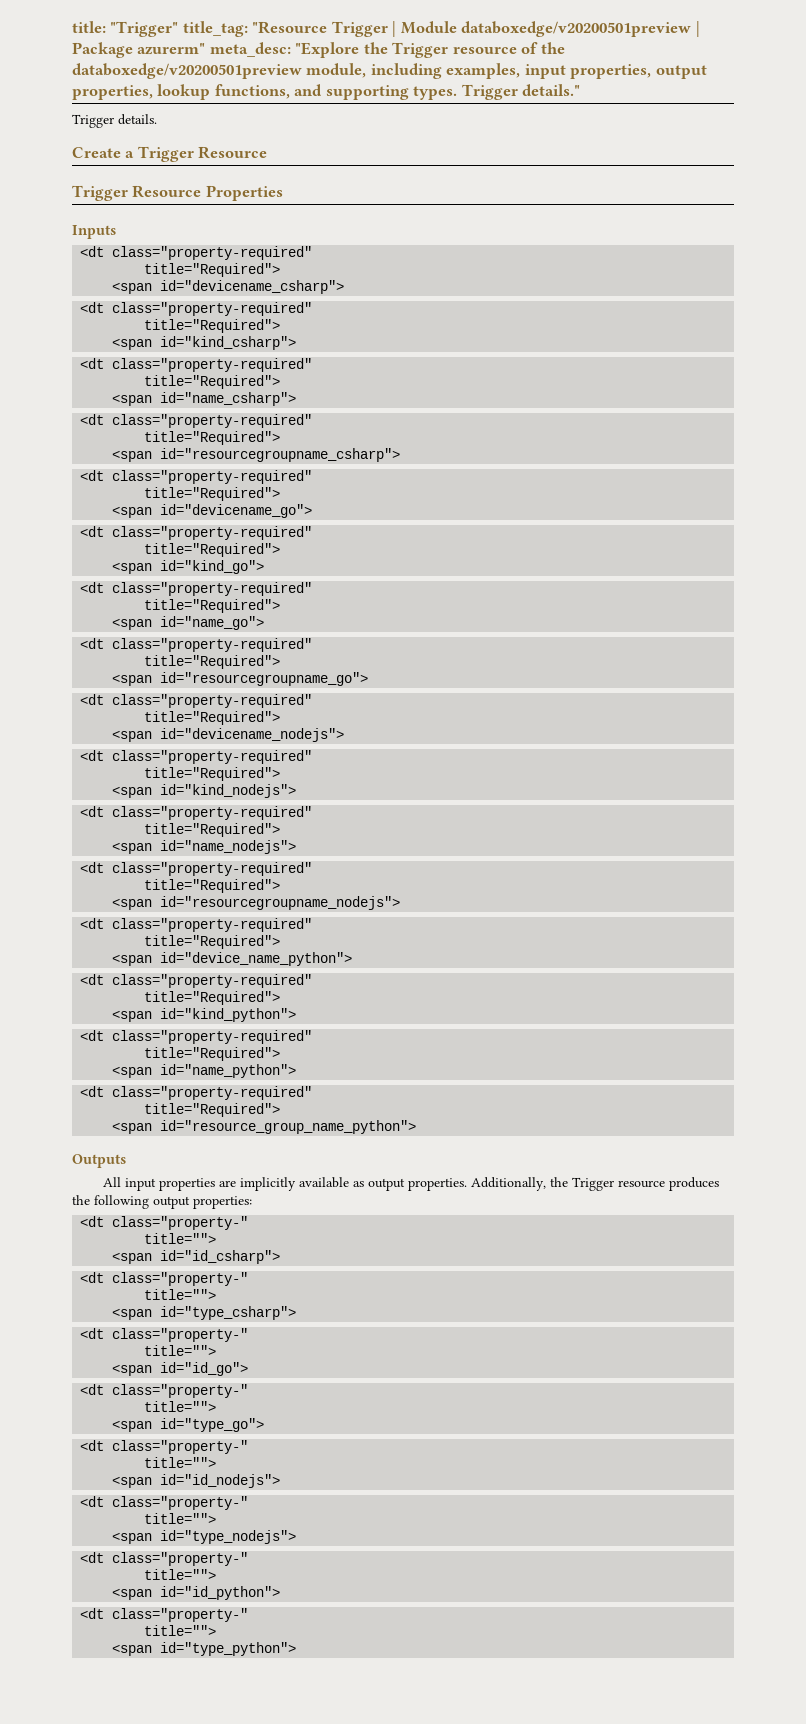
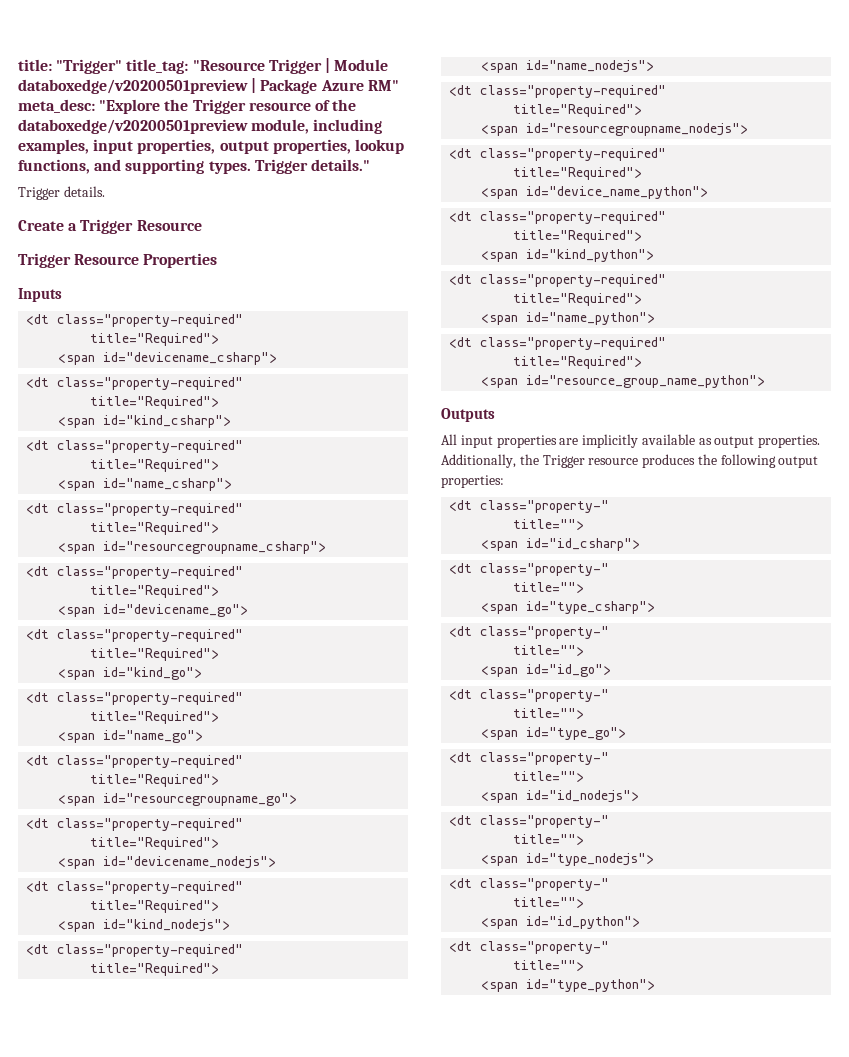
[137,43,206,55] azurerm" -> [320,80,399,91] Azure RM"

